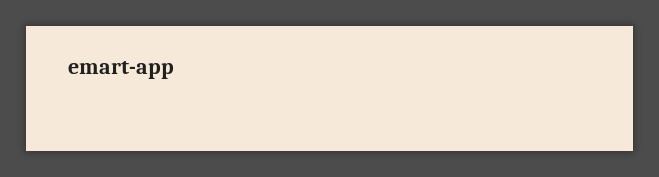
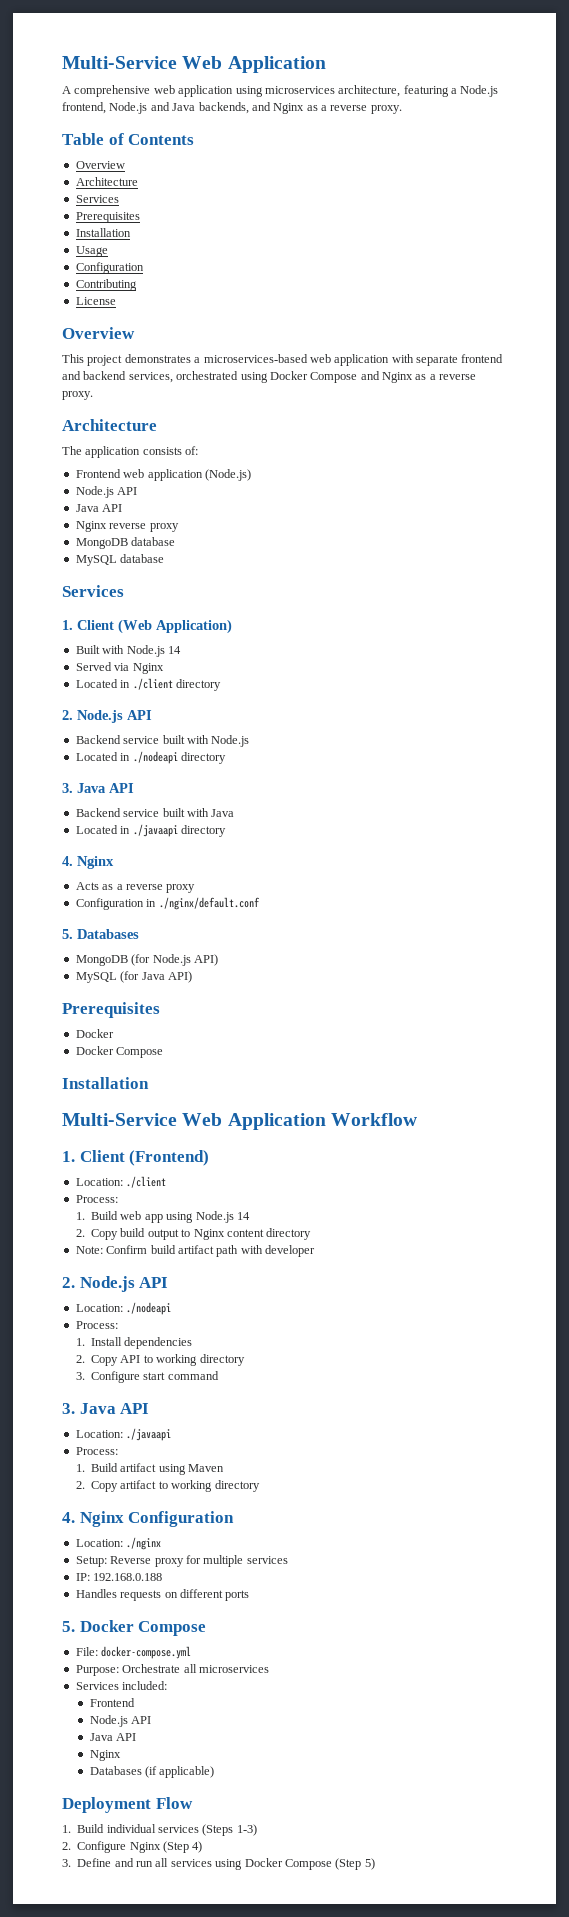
[68,61,174,79] emart-app -> [62,56,326,73] [62,85,499,97] [62,102,402,114] [62,133,195,145] [75,161,125,169] [75,177,138,186] [75,195,119,203] [75,212,140,223] [75,228,131,237] [75,246,108,257] [75,262,144,274] [75,279,137,291] [75,297,116,305] [62,327,135,339] [62,354,504,366] [62,371,477,383] [62,391,93,400] [62,419,157,431] [62,446,199,458] [75,469,251,481] [75,486,138,498] [75,504,123,512] [75,521,179,532] [75,537,176,549] [75,554,165,566] [62,585,124,597] [62,619,232,634] [75,645,181,657] [75,662,164,674] [75,678,221,691] [62,710,152,723] [75,735,250,747] [75,751,226,764] [62,783,134,793] [75,808,235,817] [75,824,226,837] [62,856,114,869] [75,882,196,893] [75,897,260,910] [62,929,139,939] [75,954,218,966] [75,971,192,983] [62,1002,160,1018] [75,1029,114,1038] [75,1046,164,1058] [62,1077,149,1089] [62,1113,417,1130] [62,1150,210,1166] [75,1176,167,1188] [75,1195,118,1203] [75,1211,250,1223] [75,1228,312,1240] [75,1245,315,1257] [62,1276,169,1292] [75,1302,172,1315] [75,1321,118,1329] [75,1337,193,1349] [75,1354,245,1366] [75,1371,219,1383] [62,1403,150,1414] [75,1428,172,1441] [75,1447,118,1455] [75,1463,225,1475] [75,1480,260,1492] [62,1511,235,1527] [75,1537,162,1550] [75,1555,288,1567] [75,1573,163,1581] [75,1589,250,1601] [62,1620,207,1636] [75,1646,192,1659] [75,1664,269,1676] [75,1681,168,1690] [89,1698,135,1707] [89,1715,151,1727] [89,1733,136,1741] [89,1750,121,1761] [89,1766,215,1778] [62,1797,193,1813] [62,1824,257,1836] [62,1841,203,1853] [62,1858,375,1870] Multi-Service Web Application // A comprehensive web application using microservices architecture, featuring a Node.js frontend, Node.js and Java backends, and Nginx as a reverse proxy. // Table of Contents // Overview // Architecture // Services // Prerequisites // Installation // Usage // Configuration // Contributing // License // Overview // This project demonstrates a microservices-based web application with separate frontend and backend services, orchestrated using Docker Compose and Nginx as a reverse proxy. // Architecture // The application consists of: // Frontend web application (Node.js) // Node.js API // Java API // Nginx reverse proxy // MongoDB database // MySQL database // Services // 1. Client (Web Application) // Built with Node.js 14 // Served via Nginx // Located in ./client directory // 2. Node.js API // Backend service built with Node.js // Located in ./nodeapi directory // 3. Java API // Backend service built with Java // Located in ./javaapi directory // 4. Nginx // Acts as a reverse proxy // Configuration in ./nginx/default.conf // 5. Databases // MongoDB (for Node.js API) // MySQL (for Java API) // Prerequisites // Docker // Docker Compose // Installation // Multi-Service Web Application Workflow // 1. Client (Frontend) // Location: ./client // Process: // 1. Build web app using Node.js 14 // 2. Copy build output to Nginx content directory // Note: Confirm build artifact path with developer // 2. Node.js API // Location: ./nodeapi // Process: // 1. Install dependencies // 2. Copy API to working directory // 3. Configure start command // 3. Java API // Location: ./javaapi // Process: // 1. Build artifact using Maven // 2. Copy artifact to working directory // 4. Nginx Configuration // Location: ./nginx // Setup: Reverse proxy for multiple services // IP: 192.168.0.188 // Handles requests on different ports // 5. Docker Compose // File: docker-compose.yml // Purpose: Orchestrate all microservices // Services included: // Frontend // Node.js API // Java API // Nginx // Databases (if applicable) // Deployment Flow // 1. Build individual services (Steps 1-3) // 2. Configure Nginx (Step 4) // 3. Define and run all services using Docker Compose (Step 5)

